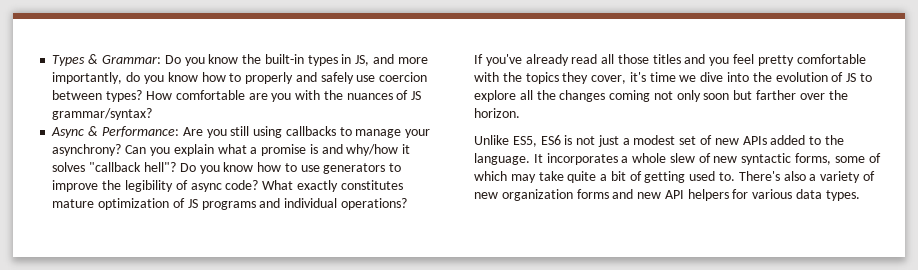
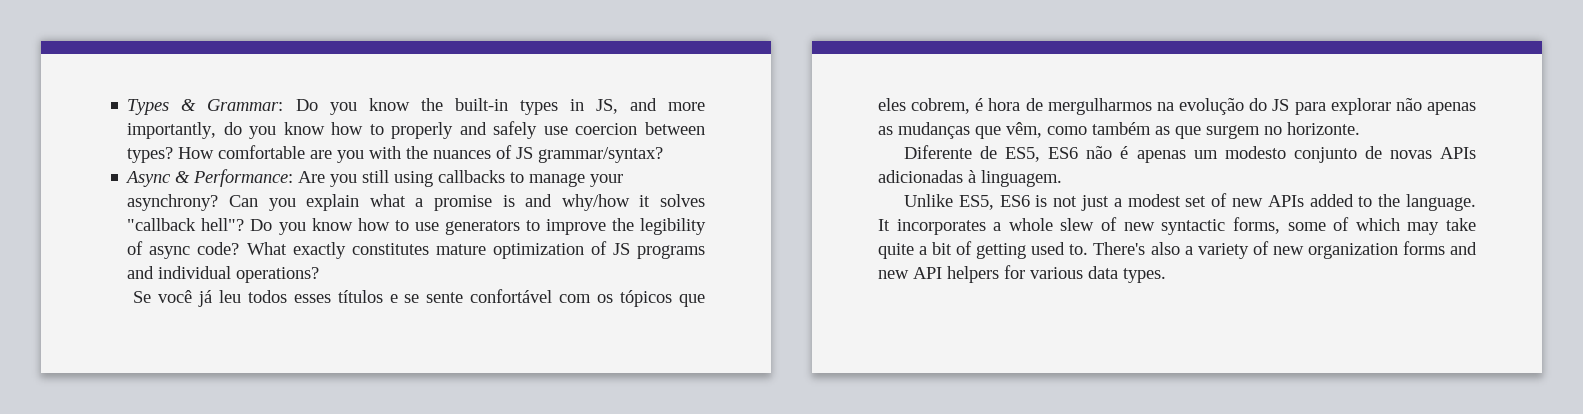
[474,54,866,66] [474,72,872,84] [474,90,848,102] [474,108,520,118] If you've already read all those titles and you feel pretty comfortable with the topics they cover, it's time we dive into the evolution of JS to explore all the changes coming not only soon but farther over the horizon. -> [133,289,705,307] [878,98,1476,115] [878,122,1360,139] [904,145,1476,163] [878,170,1062,187] Se você já leu todos esses títulos e se sente confortável com os tópicos que eles cobrem, é hora de mergulharmos na evolução do JS para explorar não apenas as mudanças que vêm, como também as que surgem no horizonte. // Diferente de ES5, ES6 não é apenas um modesto conjunto de novas APIs adicionadas à linguagem.

